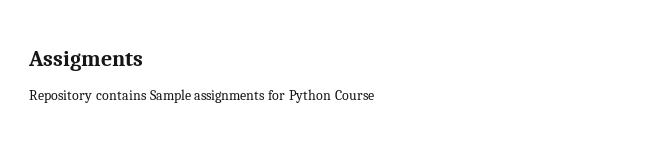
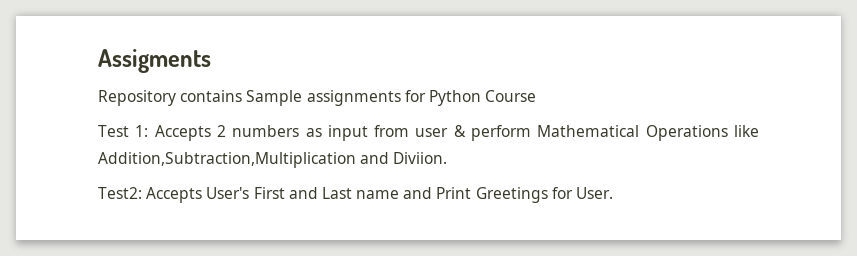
(374, 95) none -> [98,125,759,141] [98,152,448,168] [98,187,614,203] // Test 1: Accepts 2 numbers as input from user & perform Mathematical Operations like Addition,Subtraction,Multiplication and Diviion. // Test2: Accepts User's First and Last name and Print Greetings for User.

